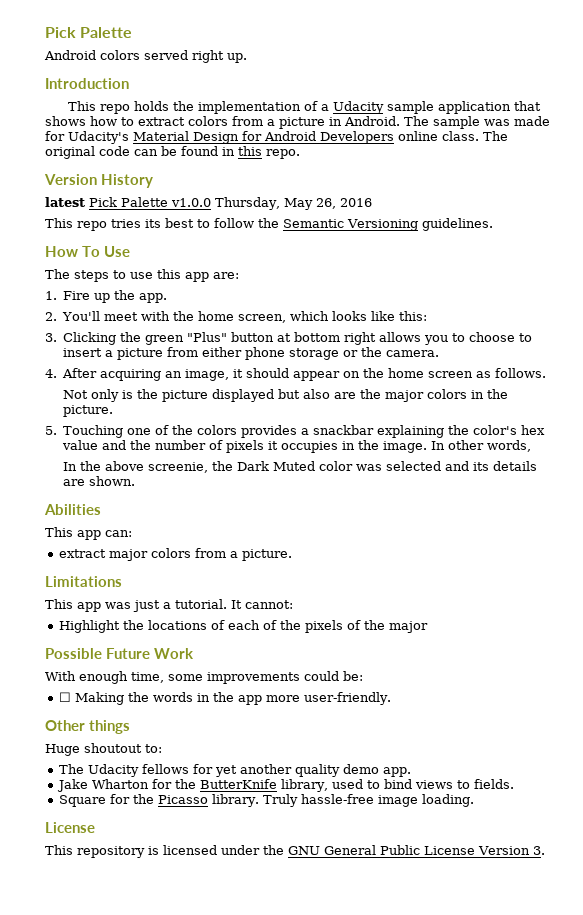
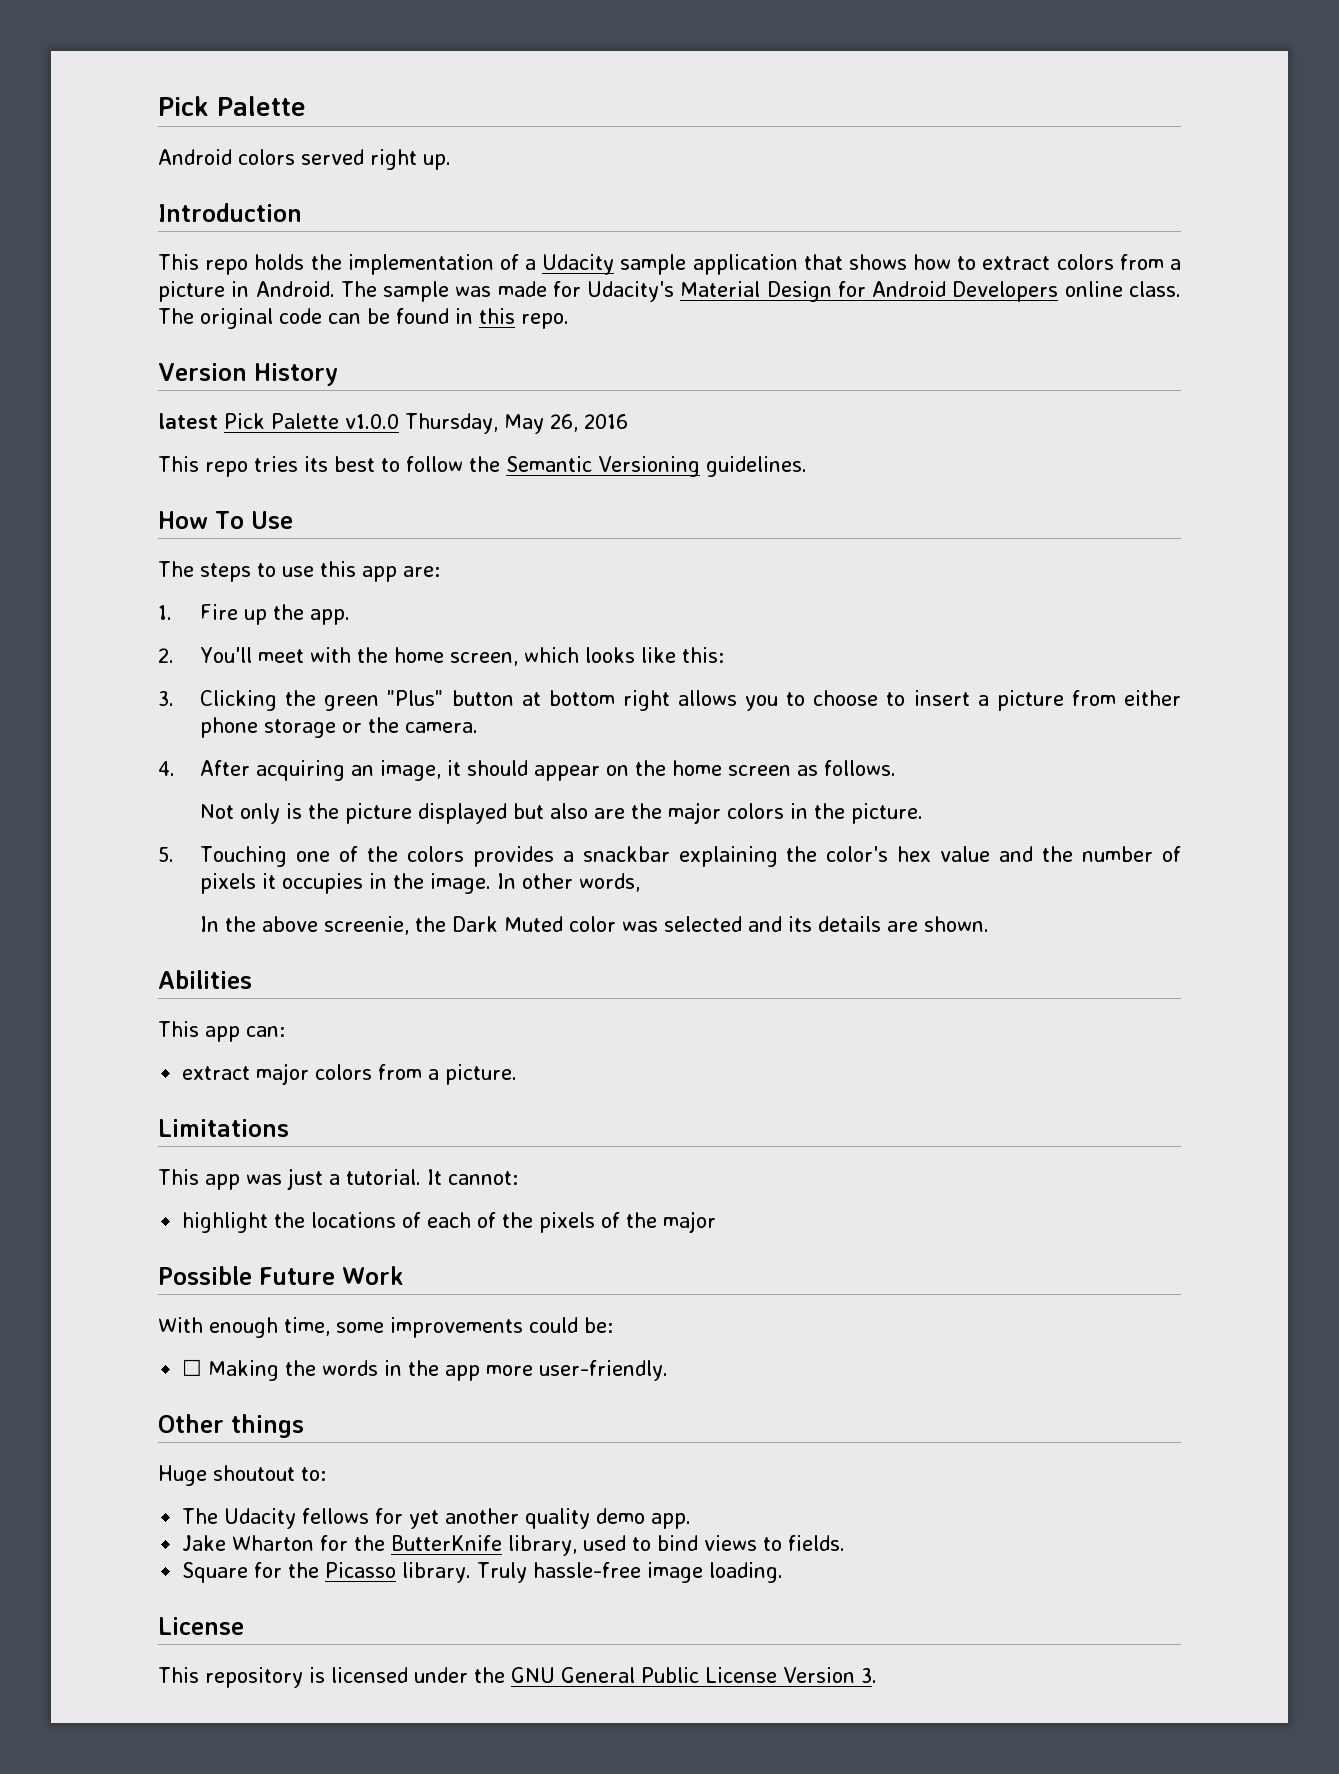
[58,620,120,633] Highlight -> [182,1212,269,1233] highlight

